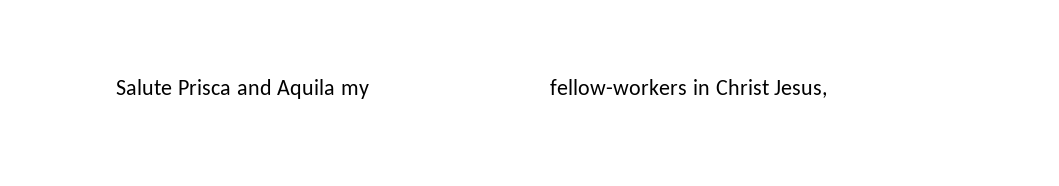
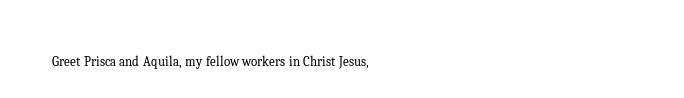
[116,79,172,95] Salute -> [52,56,81,66] Greet
[277,79,687,99] Aquila my fellow-workers -> [142,55,286,69] Aquila, my fellow workers

